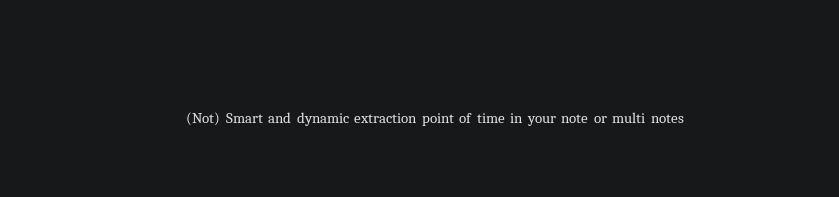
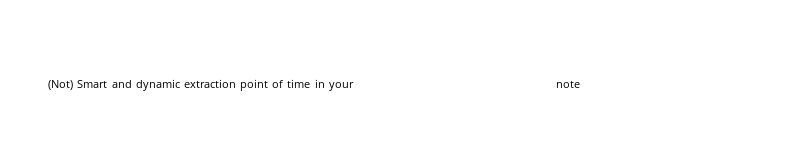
[593,112,684,123] or multi notes -> (580, 84) none

